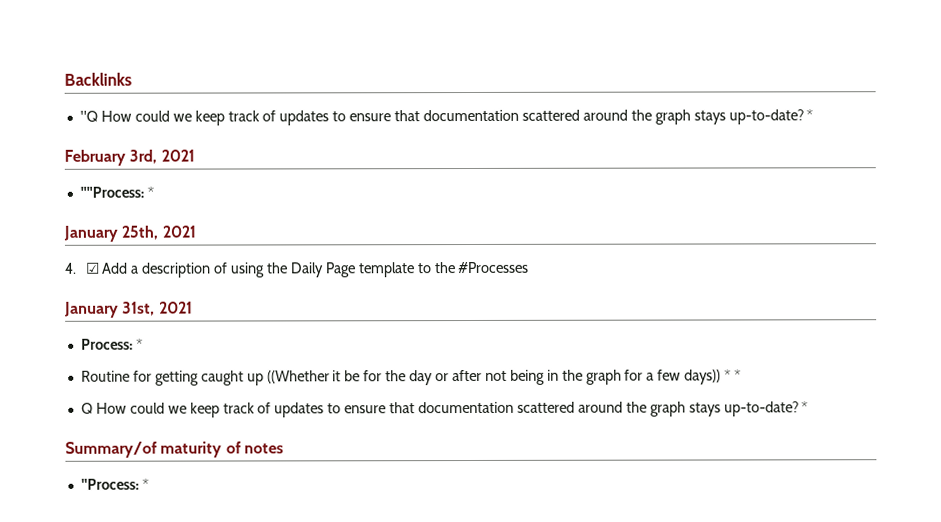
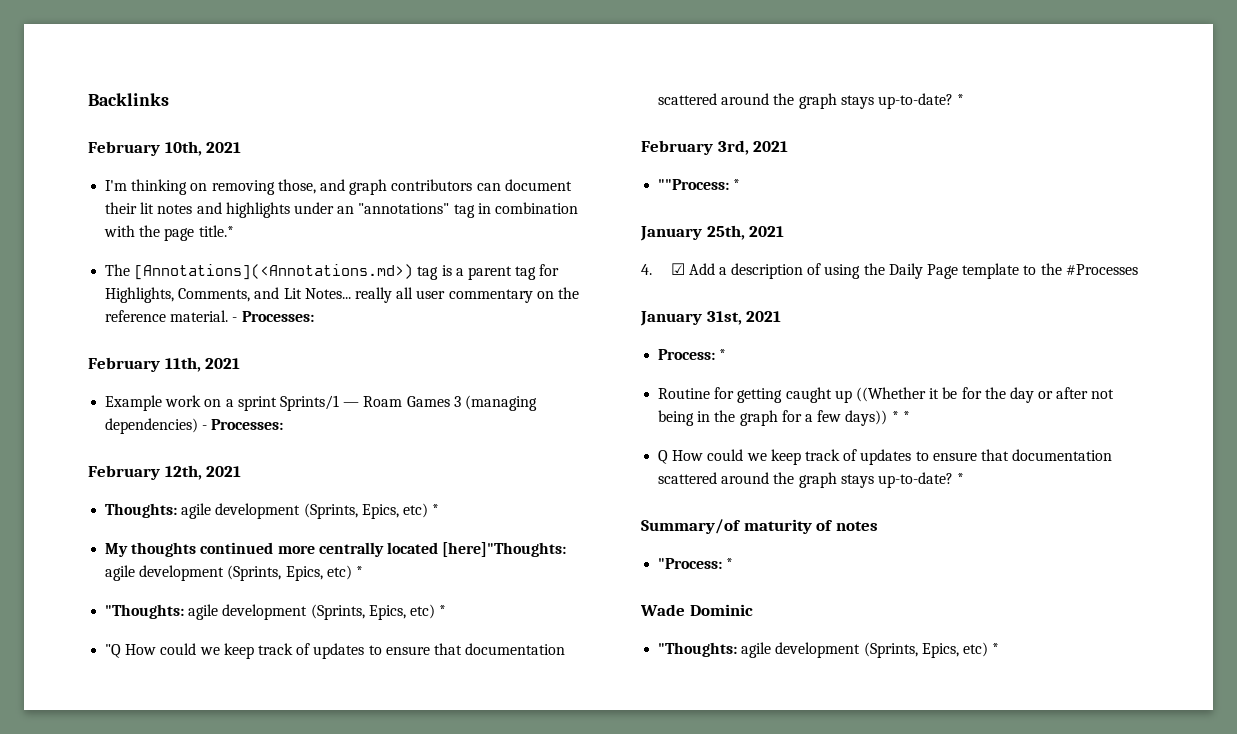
(132, 79) none -> [88,141,242,156] [105,179,572,195] [105,202,578,218] [104,225,234,241] [105,264,560,280] [105,287,579,303] [105,310,314,322] [88,357,241,372] [105,395,537,411] [105,418,284,434] [88,465,242,480] [105,503,440,519] [105,542,567,557] [105,565,363,581] [105,604,447,620] // February 10th, 2021 // I'm thinking on removing those, and graph contributors can document their lit notes and highlights under an "annotations" tag in combination with the page title.* // The [Annotations](<Annotations.md>) tag is a parent tag for Highlights, Comments, and Lit Notes... really all user commentary on the reference material. - Processes: // February 11th, 2021 // Example work on a sprint Sprints/1 — Roam Games 3 (managing dependencies) - Processes: // February 12th, 2021 // Thoughts: agile development (Sprints, Epics, etc) * // My thoughts continued more centrally located [here]"Thoughts: agile development (Sprints, Epics, etc) * // "Thoughts: agile development (Sprints, Epics, etc) *
(149, 484) none -> [640,604,753,616] [658,642,1000,658] // Wade Dominic // "Thoughts: agile development (Sprints, Epics, etc) *

